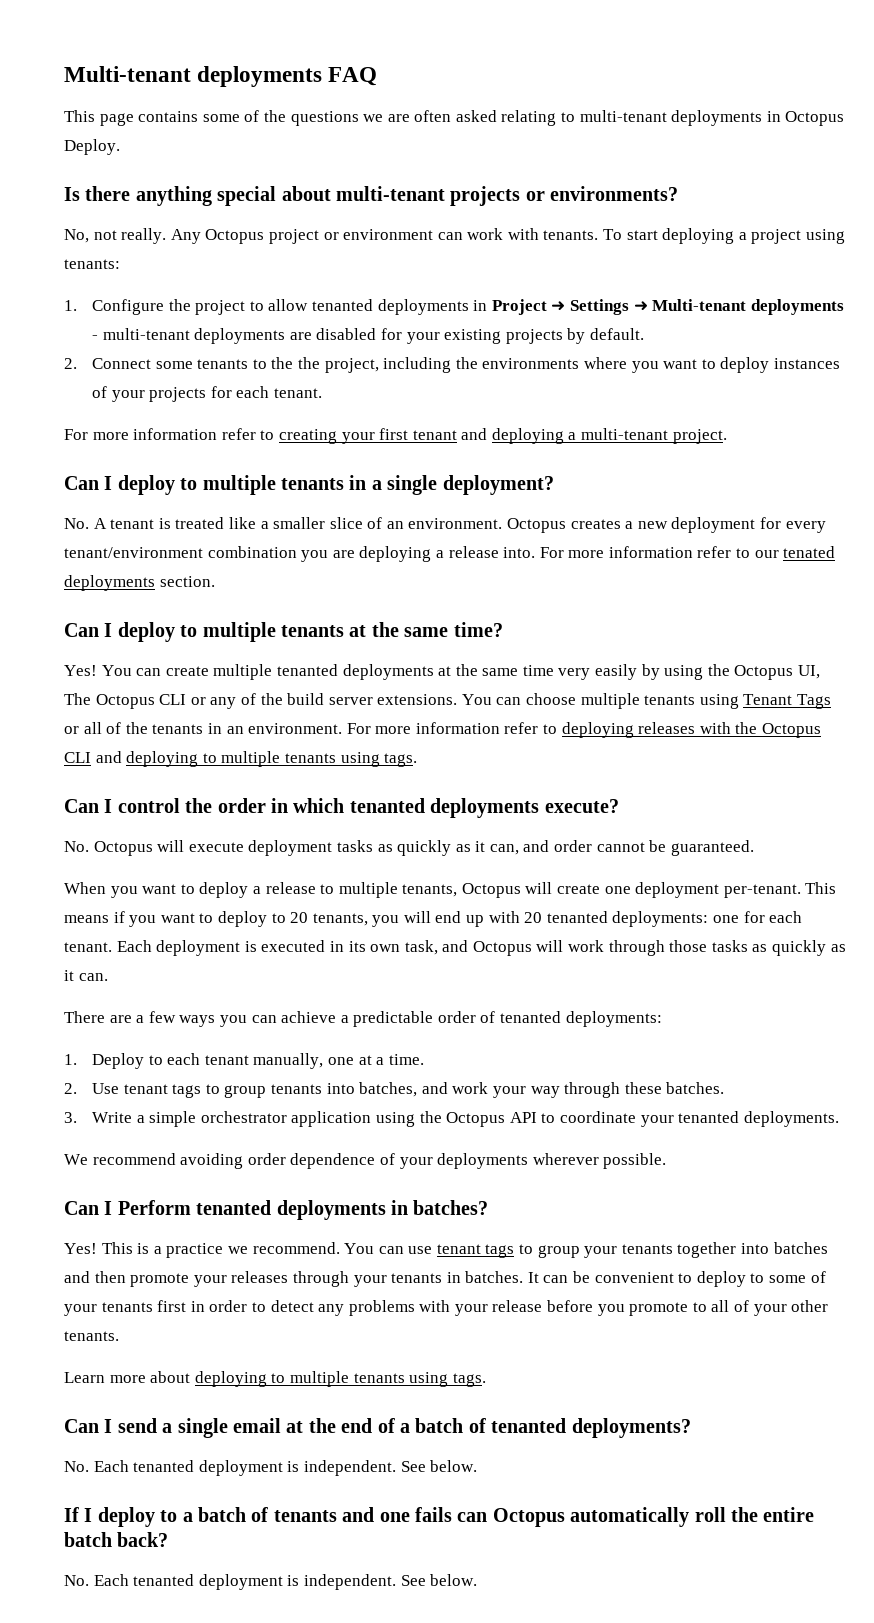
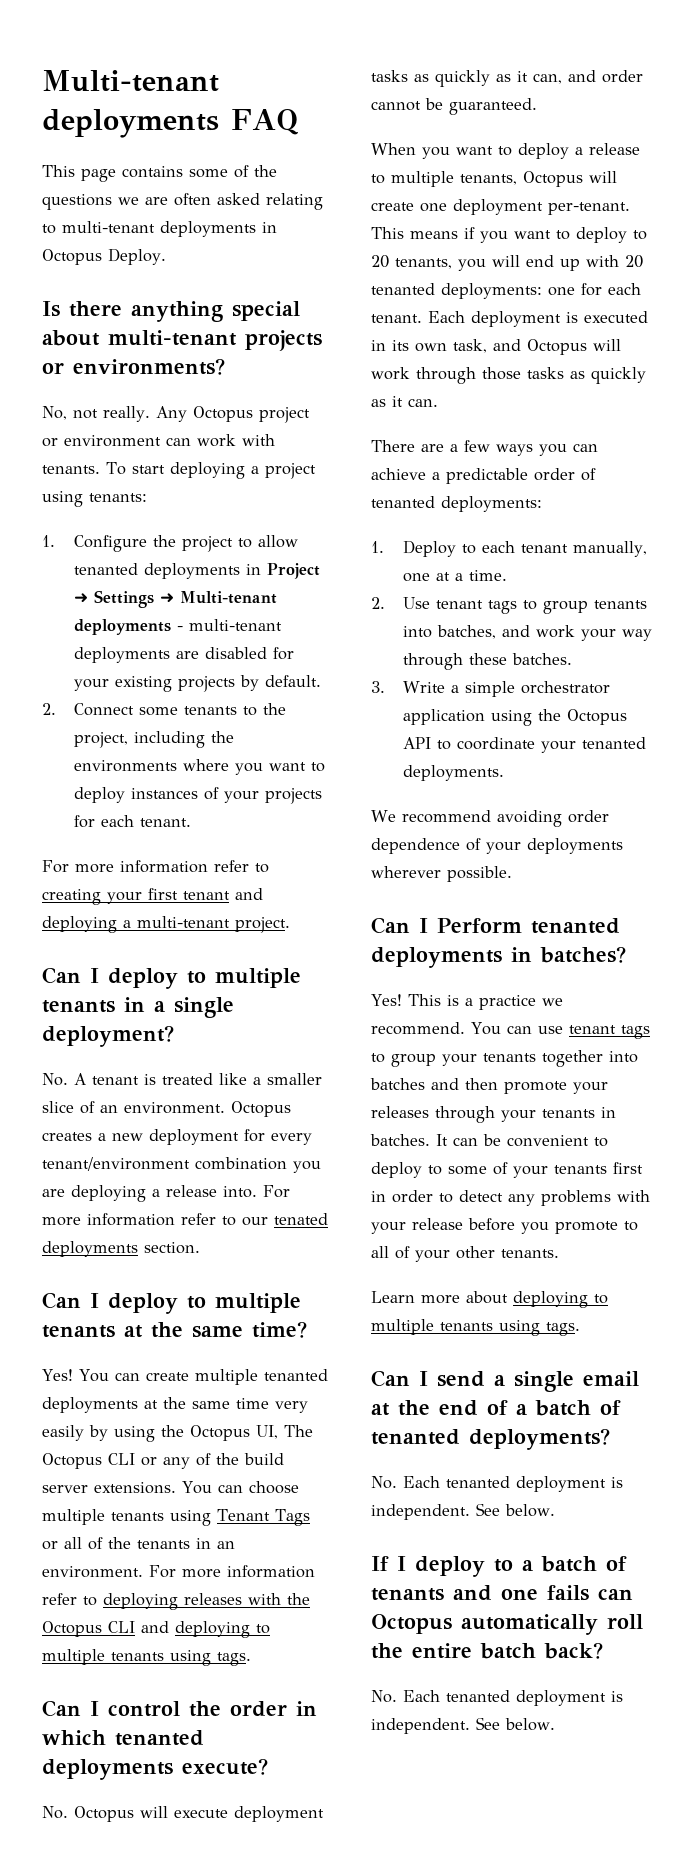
[298,357,321,369] the -> (287, 709) none

